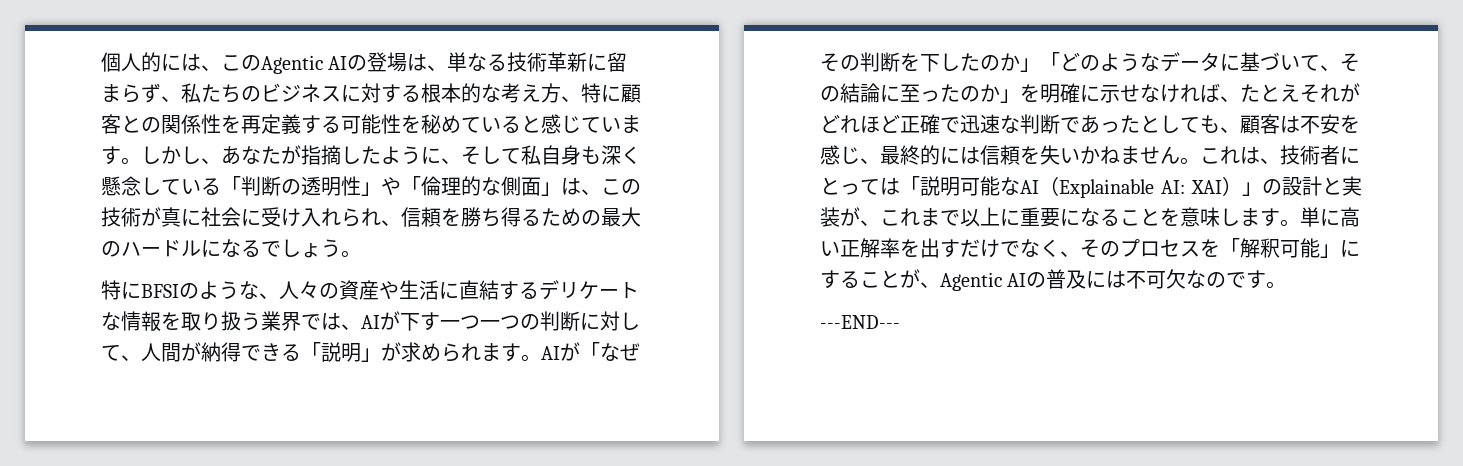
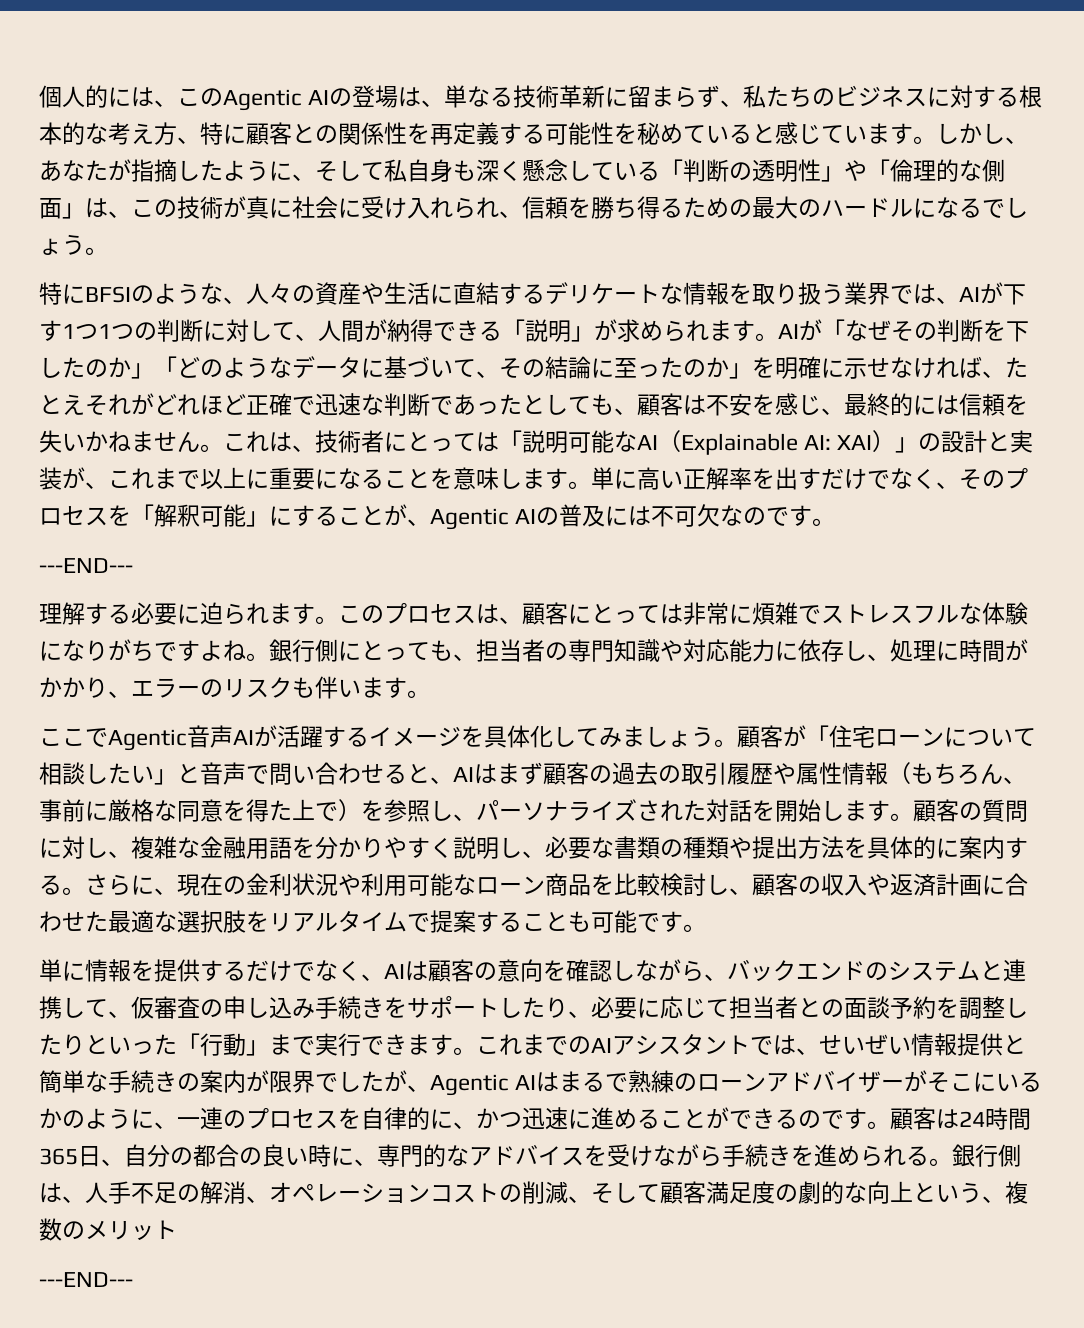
[440,315,500,329] 一つ一 -> [62,324,111,339] 1つ1
(900, 322) none -> [39,602,1028,625] [39,639,1028,662] [39,676,430,699] [39,725,1036,751] [39,762,1026,785] [39,799,1028,822] [39,836,1028,859] [39,873,1028,896] [39,910,706,933] [39,959,1026,982] [39,996,1028,1019] [39,1033,1026,1056] [39,1070,1043,1096] [39,1107,1031,1130] [39,1144,1021,1167] [39,1181,1028,1204] [39,1218,177,1241] [39,1272,133,1287] // 理解する必要に迫られます。このプロセスは、顧客にとっては非常に煩雑でストレスフルな体験になりがちですよね。銀行側にとっても、担当者の専門知識や対応能力に依存し、処理に時間がかかり、エラーのリスクも伴います。 // ここでAgentic音声AIが活躍するイメージを具体化してみましょう。顧客が「住宅ローンについて相談したい」と音声で問い合わせると、AIはまず顧客の過去の取引履歴や属性情報（もちろん、事前に厳格な同意を得た上で）を参照し、パーソナライズされた対話を開始します。顧客の質問に対し、複雑な金融用語を分かりやすく説明し、必要な書類の種類や提出方法を具体的に案内する。さらに、現在の金利状況や利用可能なローン商品を比較検討し、顧客の収入や返済計画に合わせた最適な選択肢をリアルタイムで提案することも可能です。 // 単に情報を提供するだけでなく、AIは顧客の意向を確認しながら、バックエンドのシステムと連携して、仮審査の申し込み手続きをサポートしたり、必要に応じて担当者との面談予約を調整したりといった「行動」まで実行できます。これまでのAIアシスタントでは、せいぜい情報提供と簡単な手続きの案内が限界でしたが、Agentic AIはまるで熟練のローンアドバイザーがそこにいるかのように、一連のプロセスを自律的に、かつ迅速に進めることができるのです。顧客は24時間365日、自分の都合の良い時に、専門的なアドバイスを受けながら手続きを進められる。銀行側は、人手不足の解消、オペレーションコストの削減、そして顧客満足度の劇的な向上という、複数のメリット // ---END---

